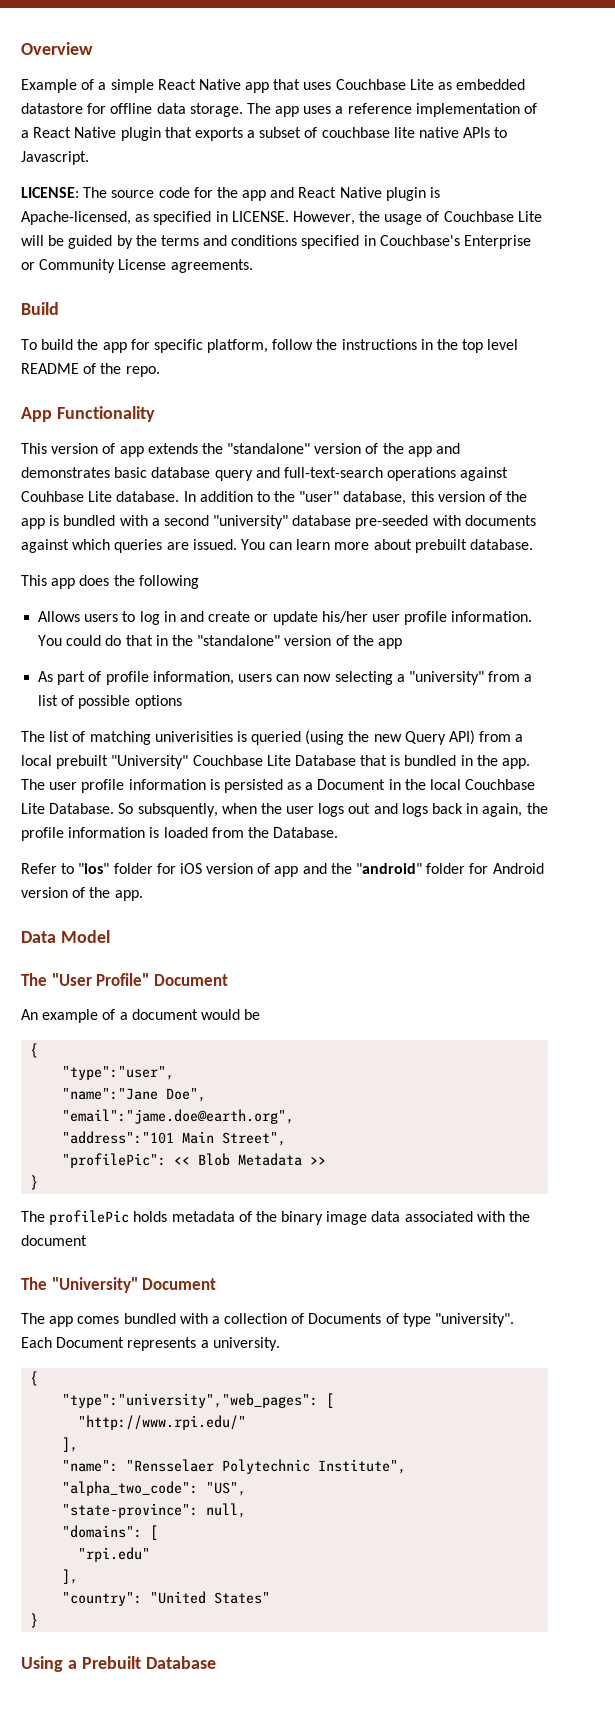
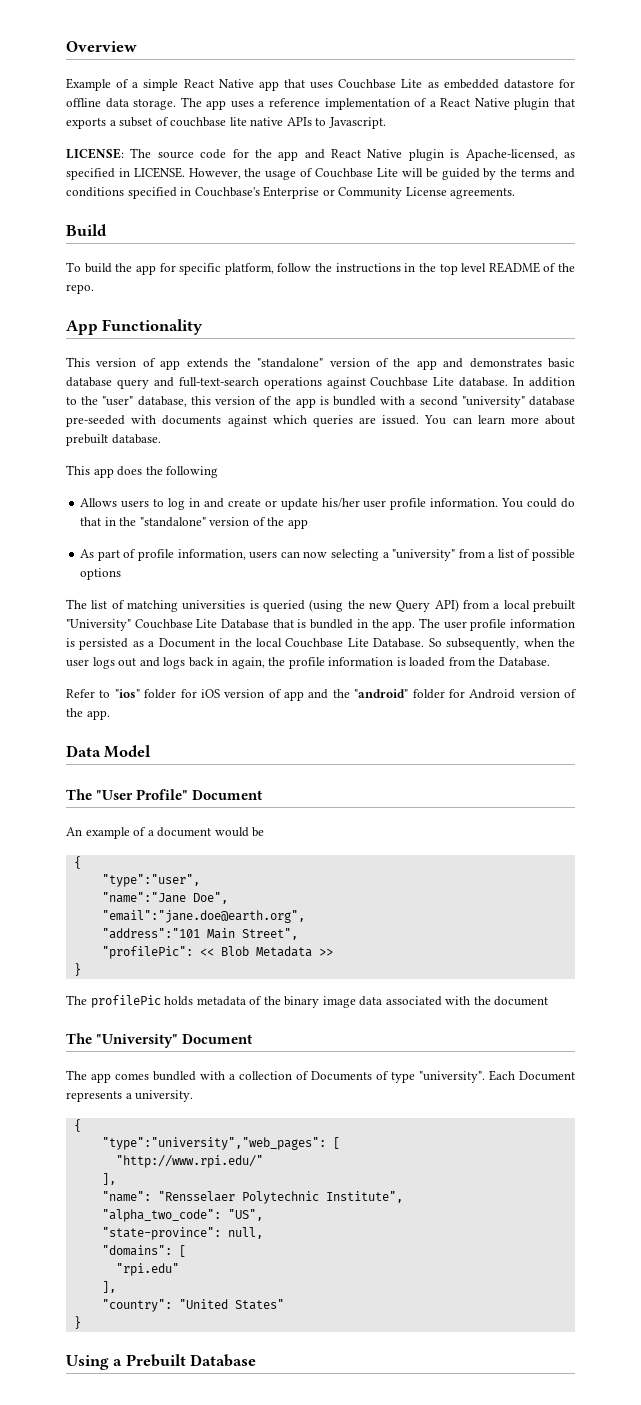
[21,491,84,502] Couhbase -> [370,377,429,387] Couchbase
[154,731,233,742] univerisities -> [182,600,246,610] universities
[137,803,218,817] subsquently, -> [446,638,520,650] subsequently,
[62,1109,295,1124] "email":"jame.doe@earth.org", -> [101,910,305,923] "email":"jane.doe@earth.org",

